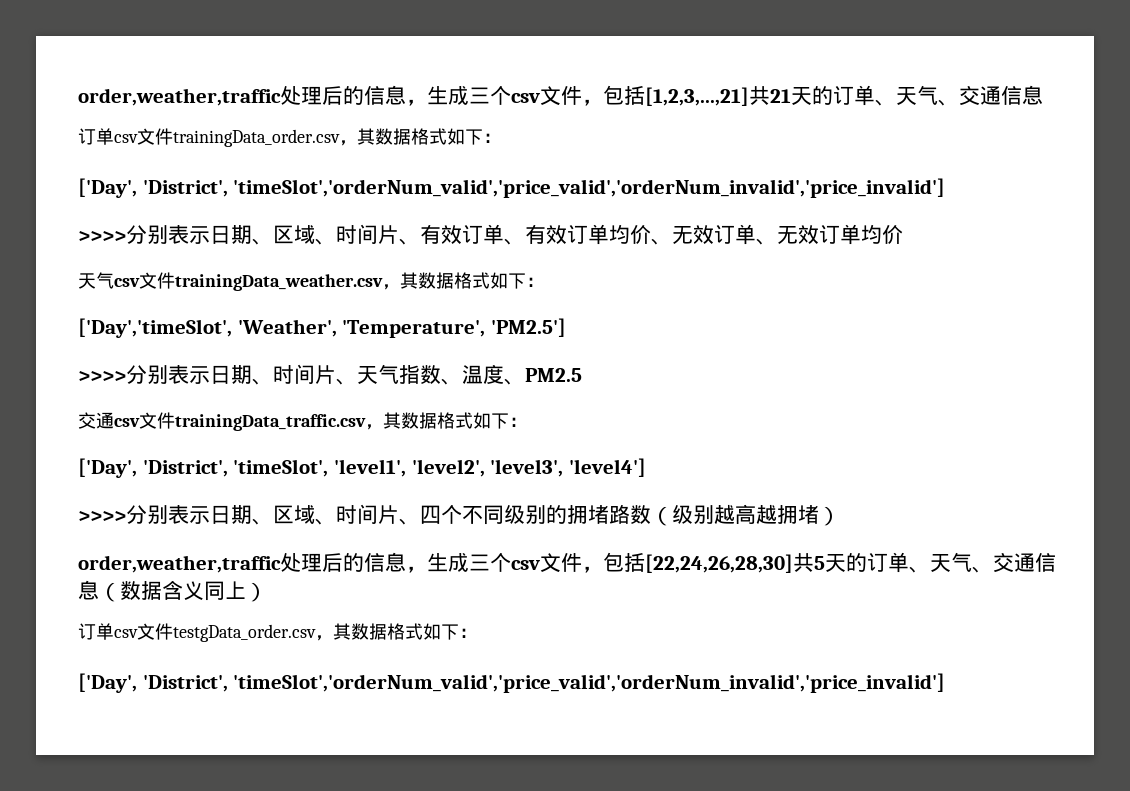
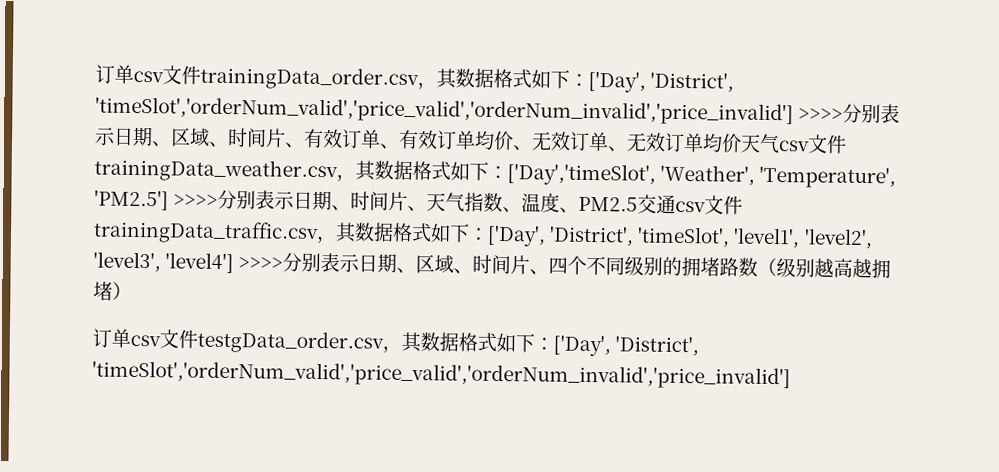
[78,85,1043,106] order,weather,traffic处理后的信息，生成三个csv文件，包括[1,2,3,...,21]共21天的订单、天气、交通信息 // -> (95, 74) none
[78,178,946,198] // ['Day', 'District', 'timeSlot','orderNum_valid','price_valid','orderNum_invalid','price_invalid'] // -> [588,70,735,93] [95,96,794,126] ['Day', 'District', 'timeSlot','orderNum_valid','price_valid','orderNum_invalid','price_invalid']
(903, 234) // -> (742, 143) none
(544, 282) // -> (508, 172) none
(567, 327) // -> (169, 200) none
(582, 375) // -> (639, 204) none
(527, 422) // -> (489, 234) none
(647, 467) // -> (235, 263) none
[78,552,1056,573] [78,580,267,602] // order,weather,traffic处理后的信息，生成三个csv文件，包括[22,24,26,28,30]共5天的订单、天气、交通信息（数据含义同上） -> (132, 290) none
(477, 633) // -> (554, 344) none

